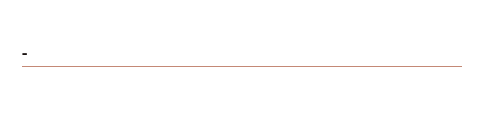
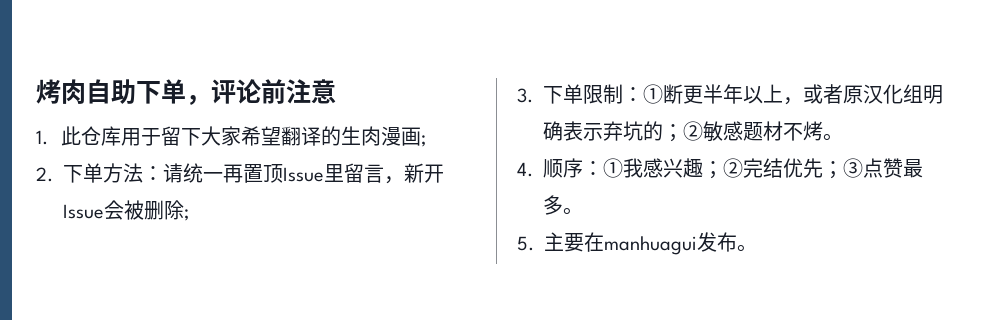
[22,53,27,59] - -> [36,79,336,105] [36,126,427,147] [36,163,444,184] [63,200,189,221] [517,84,943,105] [543,121,843,142] [517,158,923,179] [543,195,583,215] [517,232,757,255] 烤肉自助下单，评论前注意 // 1.此仓库用于留下大家希望翻译的生肉漫画; // 2.下单方法：请统一再置顶Issue里留言，新开Issue会被删除; // 3.下单限制：①断更半年以上，或者原汉化组明确表示弃坑的；②敏感题材不烤。 // 4.顺序：①我感兴趣；②完结优先；③点赞最多。 // 5.主要在manhuagui发布。

